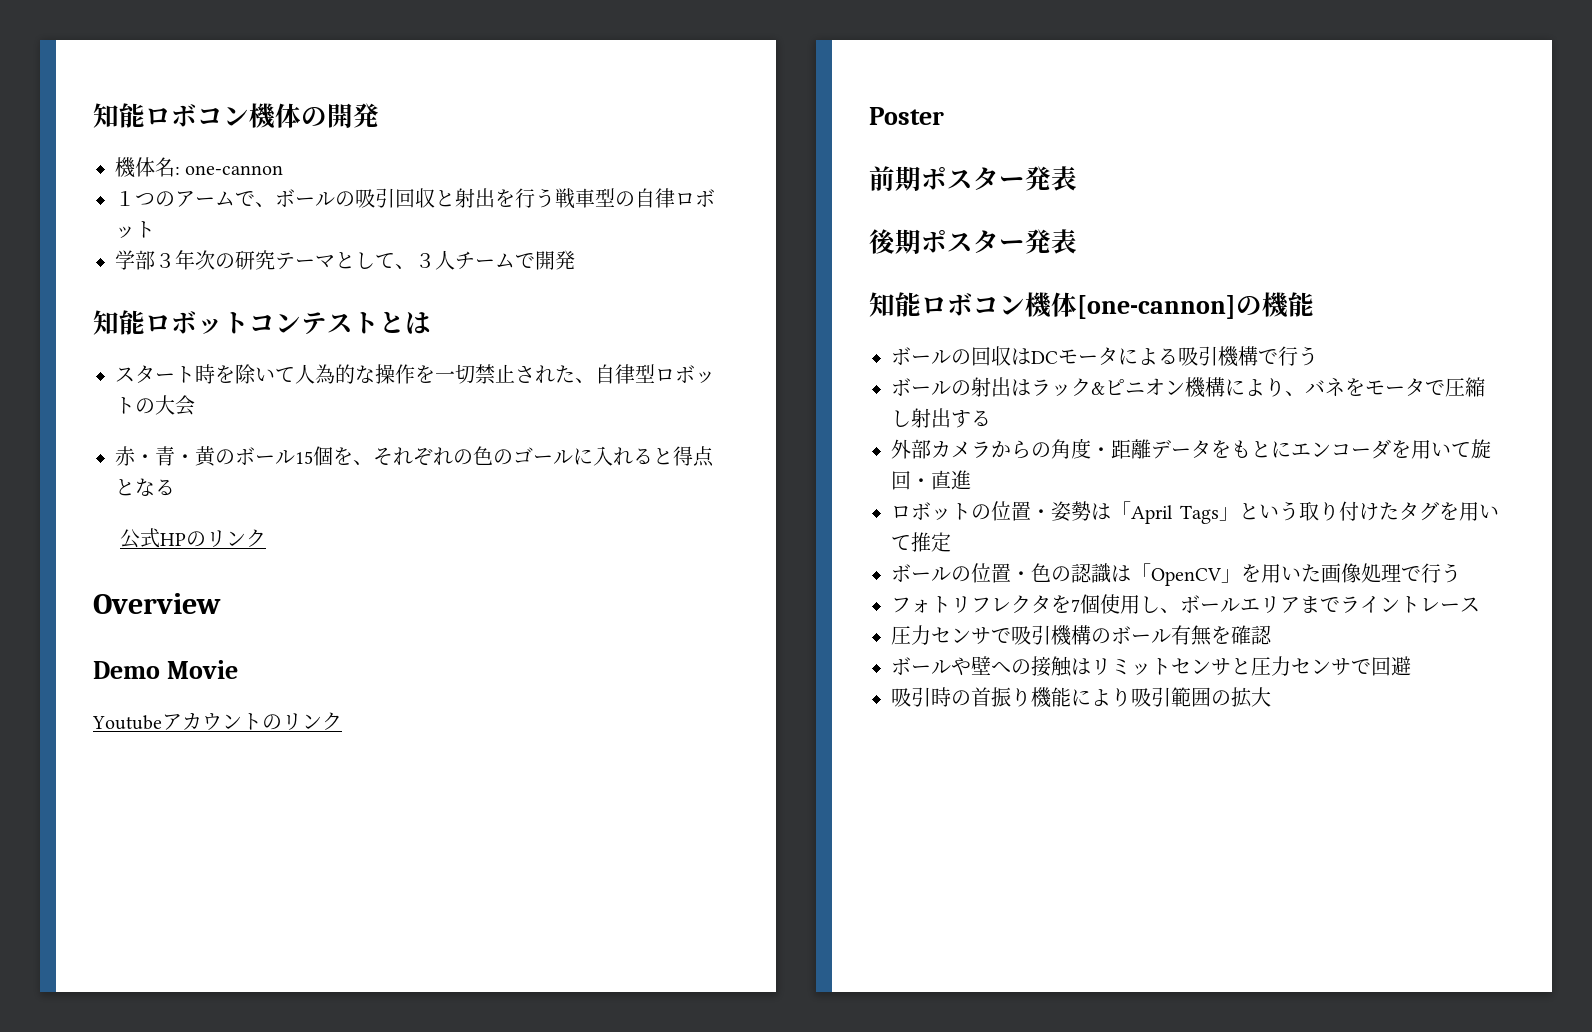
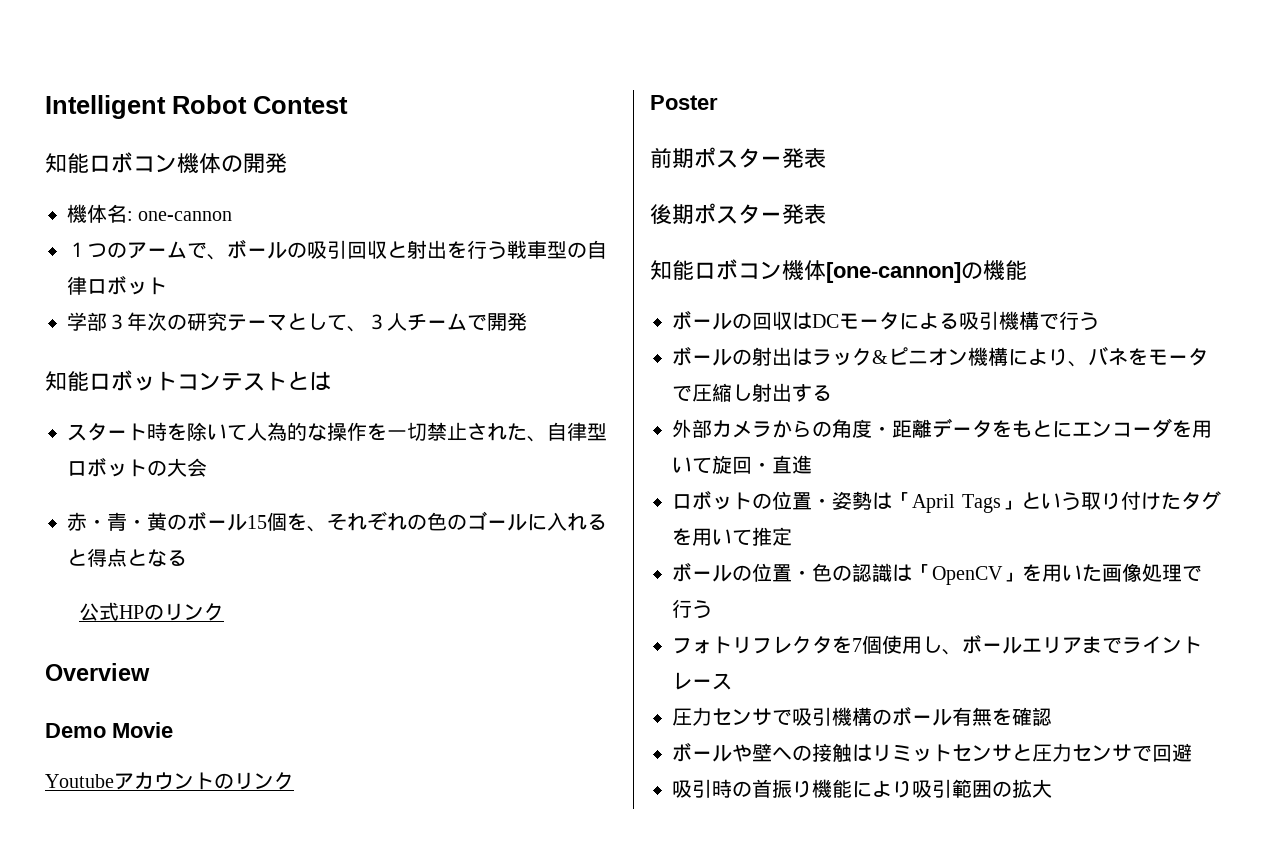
(93, 115) none -> [45,95,348,119] Intelligent Robot Contest //

